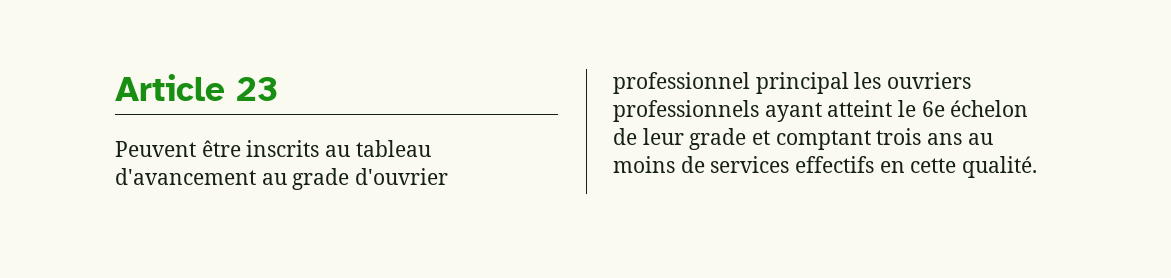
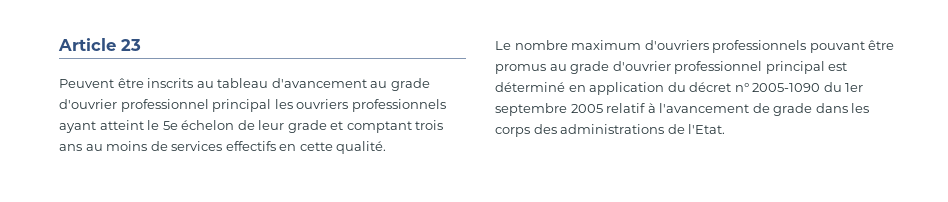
[921,101,945,117] 6e -> [162,121,178,130] 5e
(1038, 167) none -> [495,40,895,53] [495,61,848,74] [495,82,864,95] [495,103,870,116] [495,124,726,137] // Le nombre maximum d'ouvriers professionnels pouvant être promus au grade d'ouvrier professionnel principal est déterminé en application du décret n° 2005-1090 du 1er septembre 2005 relatif à l'avancement de grade dans les corps des administrations de l'Etat.

